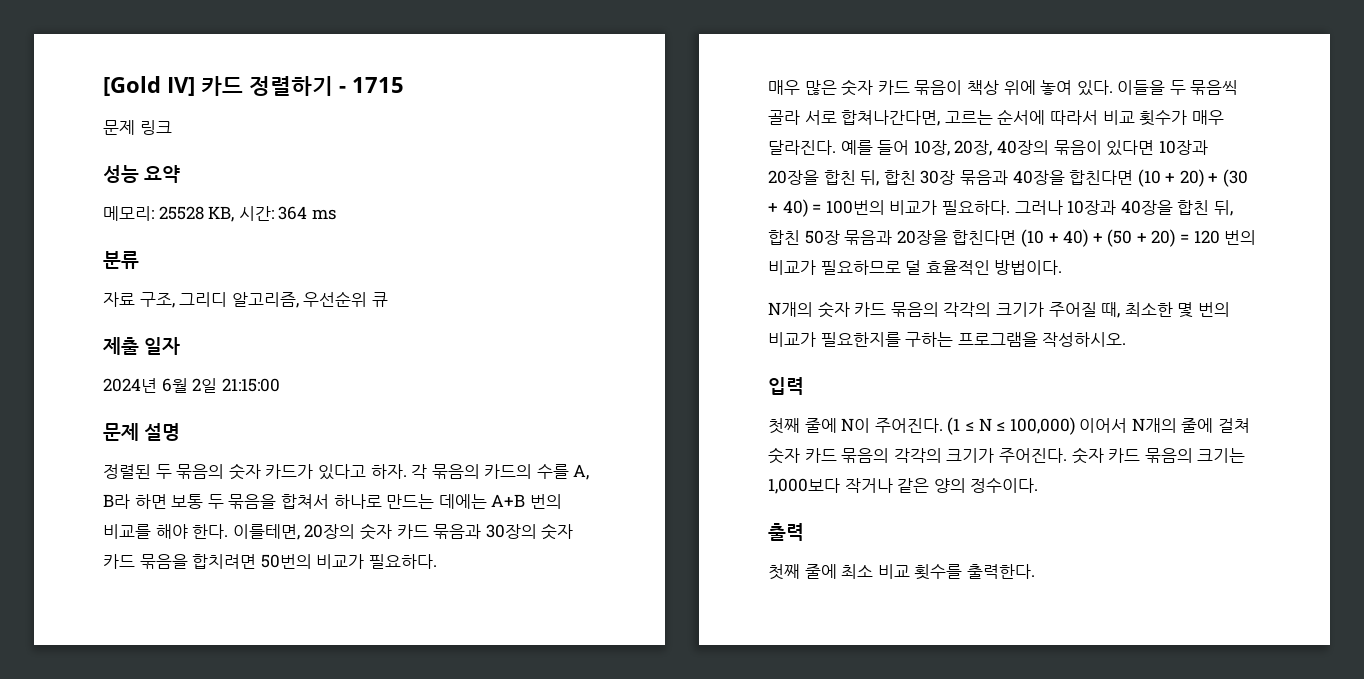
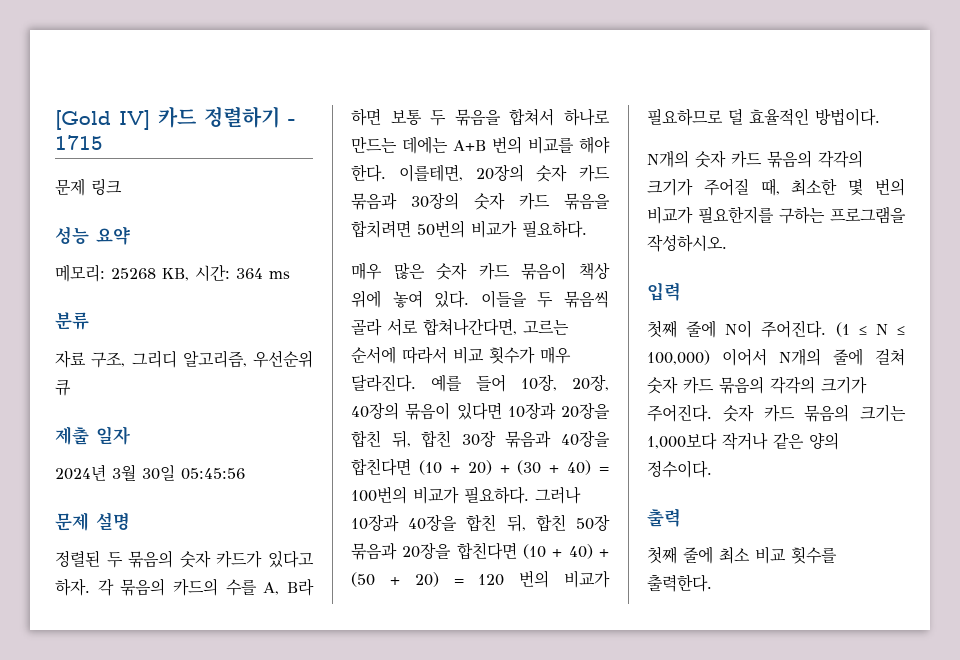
[158,206,204,220] 25528 -> [111,268,156,279] 25268
[161,378,280,393] 6월 2일 21:15:00 -> [112,464,245,481] 3월 30일 05:45:56

